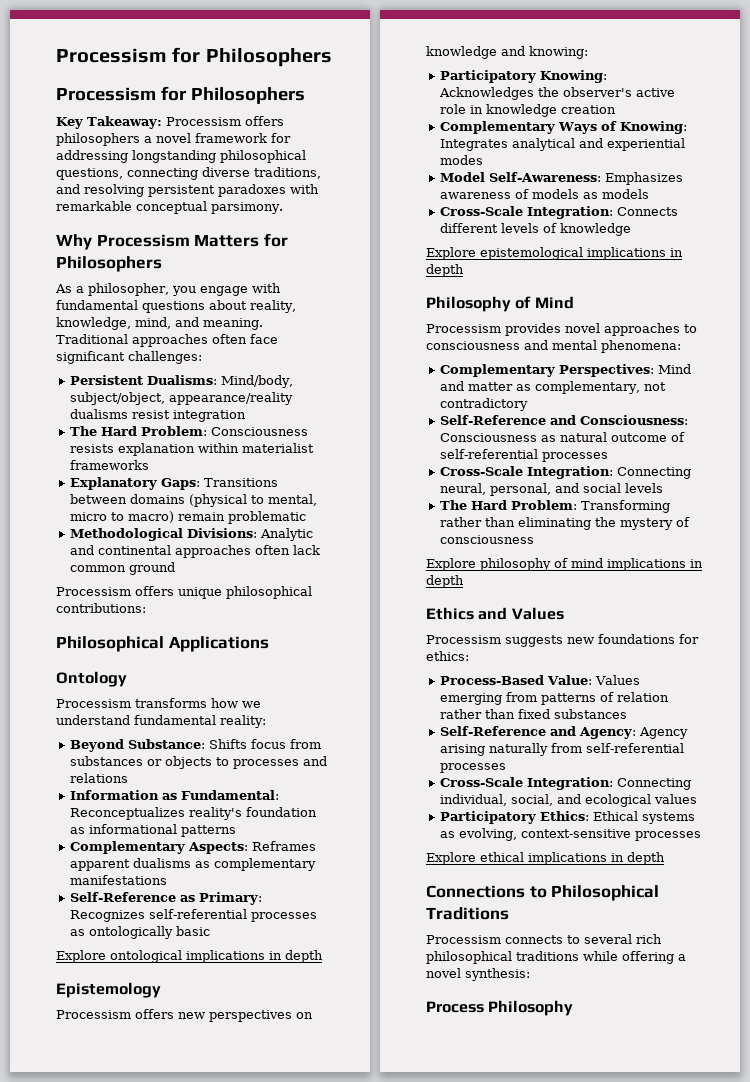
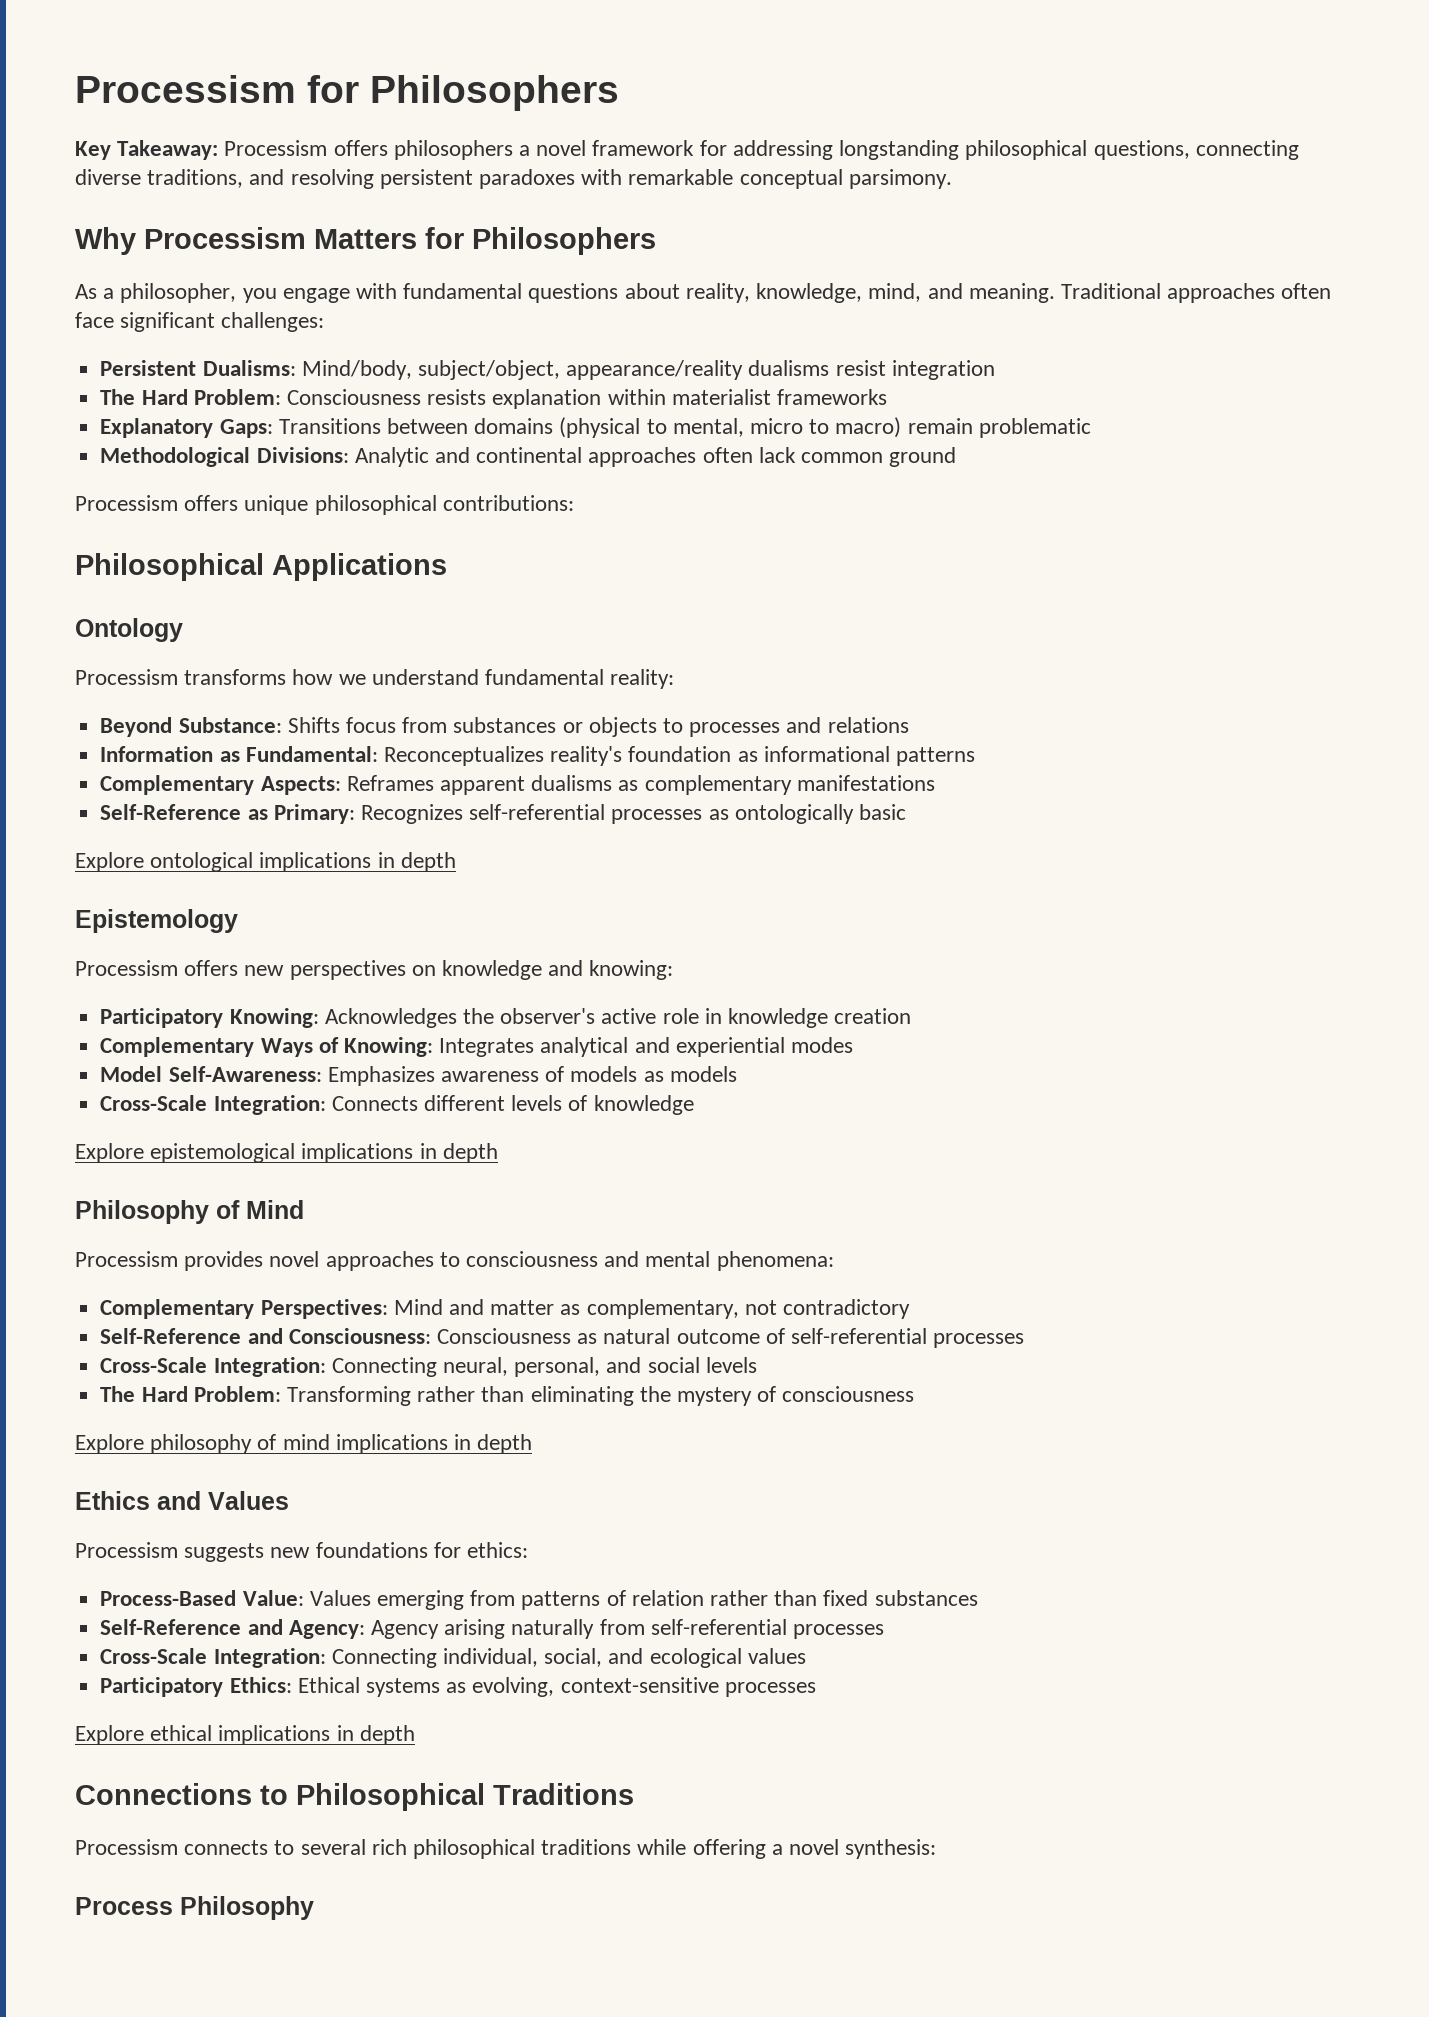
[56,47,332,67] [56,86,305,104] Processism for Philosophers // Processism for Philosophers -> [75,75,619,111] Processism for Philosophers

